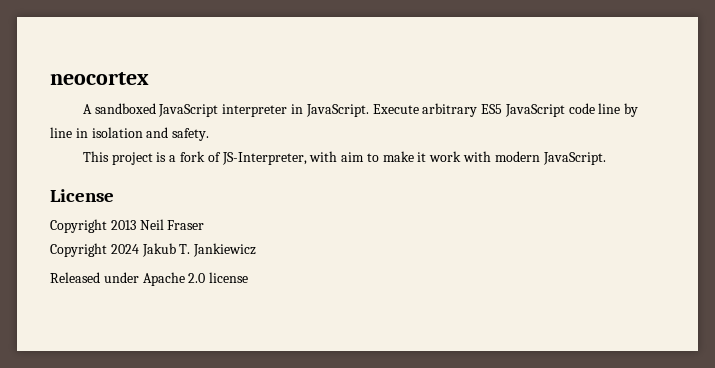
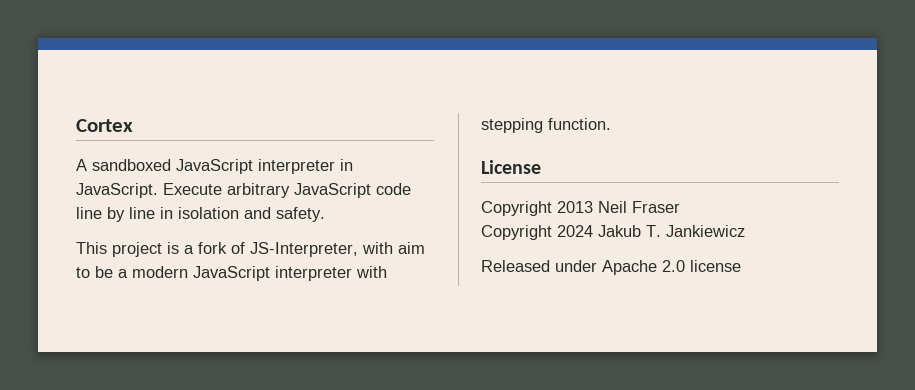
[50,72,149,85] neocortex -> [76,119,133,132] Cortex
[481,104,503,114] ES5 -> (290, 190) none
[382,151,606,165] make it work with modern JavaScript. -> [95,266,387,281] [481,118,611,133] be a modern JavaScript interpreter with stepping function.

